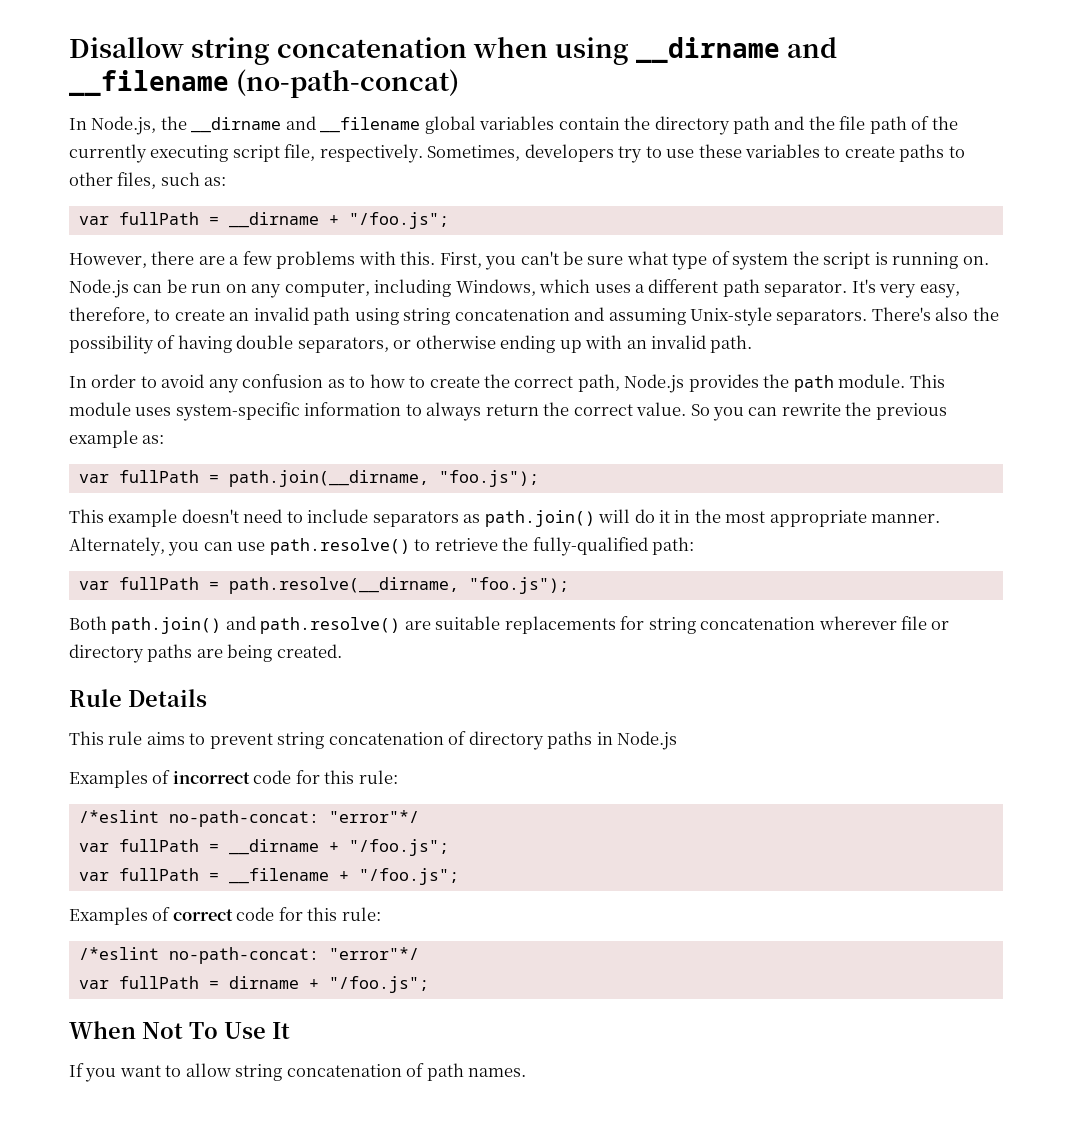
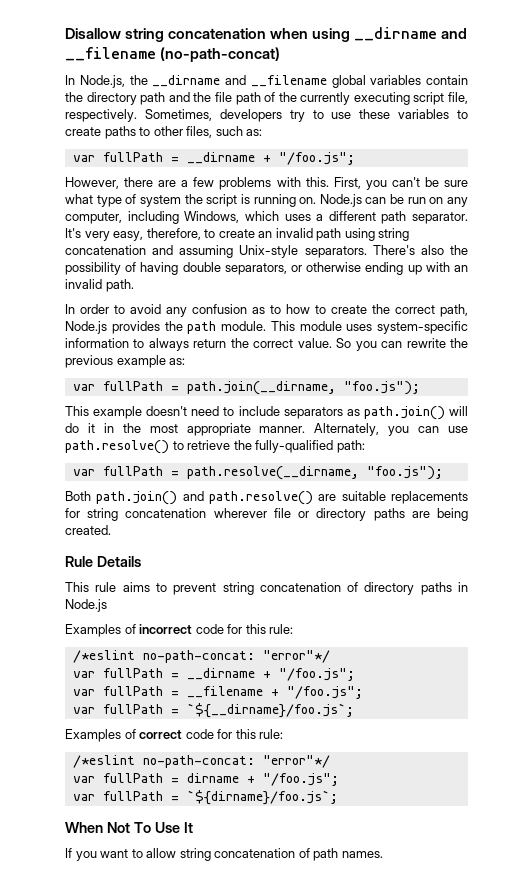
(459, 876) none -> [72,703,354,718] // var fullPath = `${__dirname}/foo.js`;
(429, 984) none -> [72,790,338,805] // var fullPath = `${dirname}/foo.js`;

